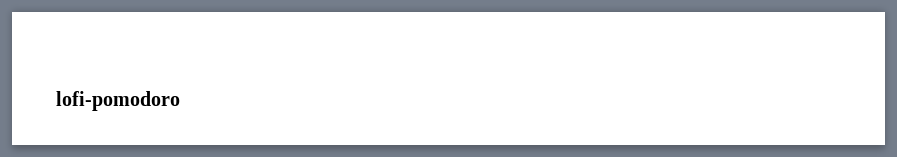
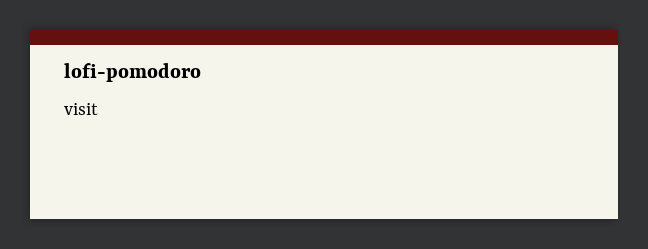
(180, 101) none -> [64,103,98,115] // visit

